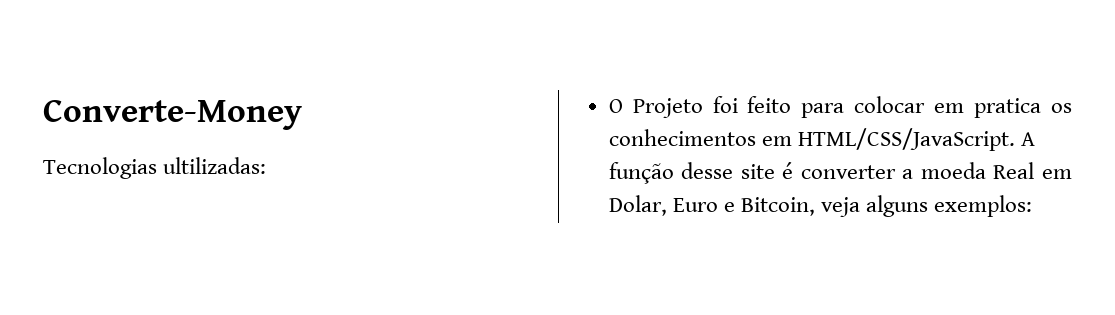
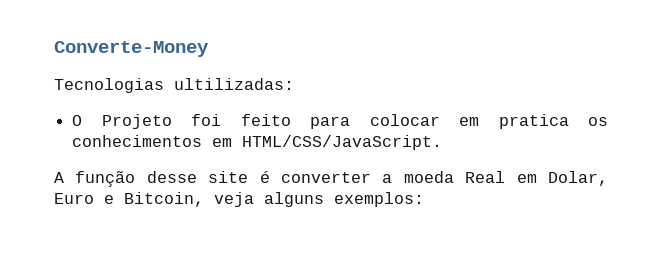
(1015, 139) none -> (443, 142) //

